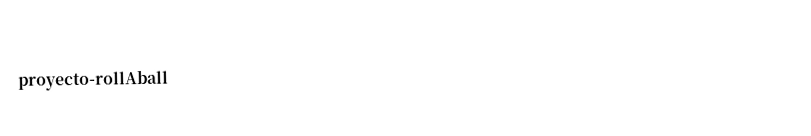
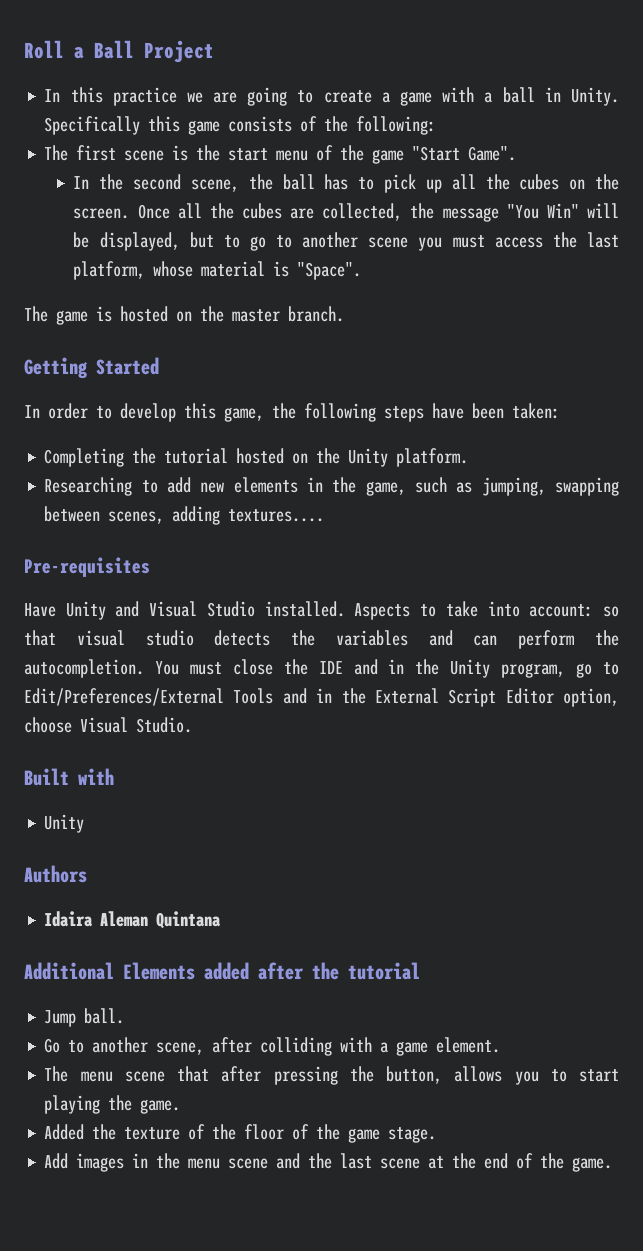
[18,69,169,91] proyecto-rollAball -> [24,40,214,63] [44,87,619,106] [44,116,437,135] [44,145,517,164] [73,174,619,193] [73,203,619,222] [73,232,619,251] [73,261,362,280] [24,306,344,325] [24,357,159,379] [24,403,560,422] [44,448,469,467] [44,477,619,496] [44,506,325,525] [24,557,150,577] [24,601,620,620] [24,630,619,649] [24,659,619,678] [24,688,619,707] [24,717,192,733] [24,768,114,786] [44,814,85,833] [24,865,87,883] [44,911,222,929] [24,962,420,980] [44,1008,125,1027] [44,1037,501,1056] [44,1066,619,1085] [44,1095,181,1114] [44,1124,437,1143] [44,1153,613,1172] Roll a Ball Project // In this practice we are going to create a game with a ball in Unity. Specifically this game consists of the following: // The first scene is the start menu of the game "Start Game". // In the second scene, the ball has to pick up all the cubes on the screen. Once all the cubes are collected, the message "You Win" will be displayed, but to go to another scene you must access the last platform, whose material is "Space". // The game is hosted on the master branch. // Getting Started // In order to develop this game, the following steps have been taken: // Completing the tutorial hosted on the Unity platform. // Researching to add new elements in the game, such as jumping, swapping between scenes, adding textures.... // Pre-requisites // Have Unity and Visual Studio installed. Aspects to take into account: so that visual studio detects the variables and can perform the autocompletion. You must close the IDE and in the Unity program, go to Edit/Preferences/External Tools and in the External Script Editor option, choose Visual Studio. // Built with // Unity // Authors // Idaira Aleman Quintana // Additional Elements added after the tutorial // Jump ball. // Go to another scene, after colliding with a game element. // The menu scene that after pressing the button, allows you to start playing the game. // Added the texture of the floor of the game stage. // Add images in the menu scene and the last scene at the end of the game.

